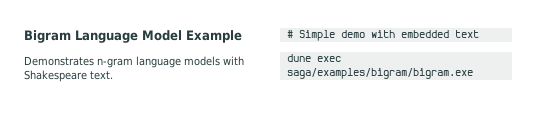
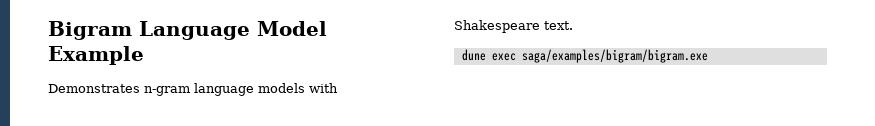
[286,30,479,41] // # Simple demo with embedded text -> (573, 25) none

